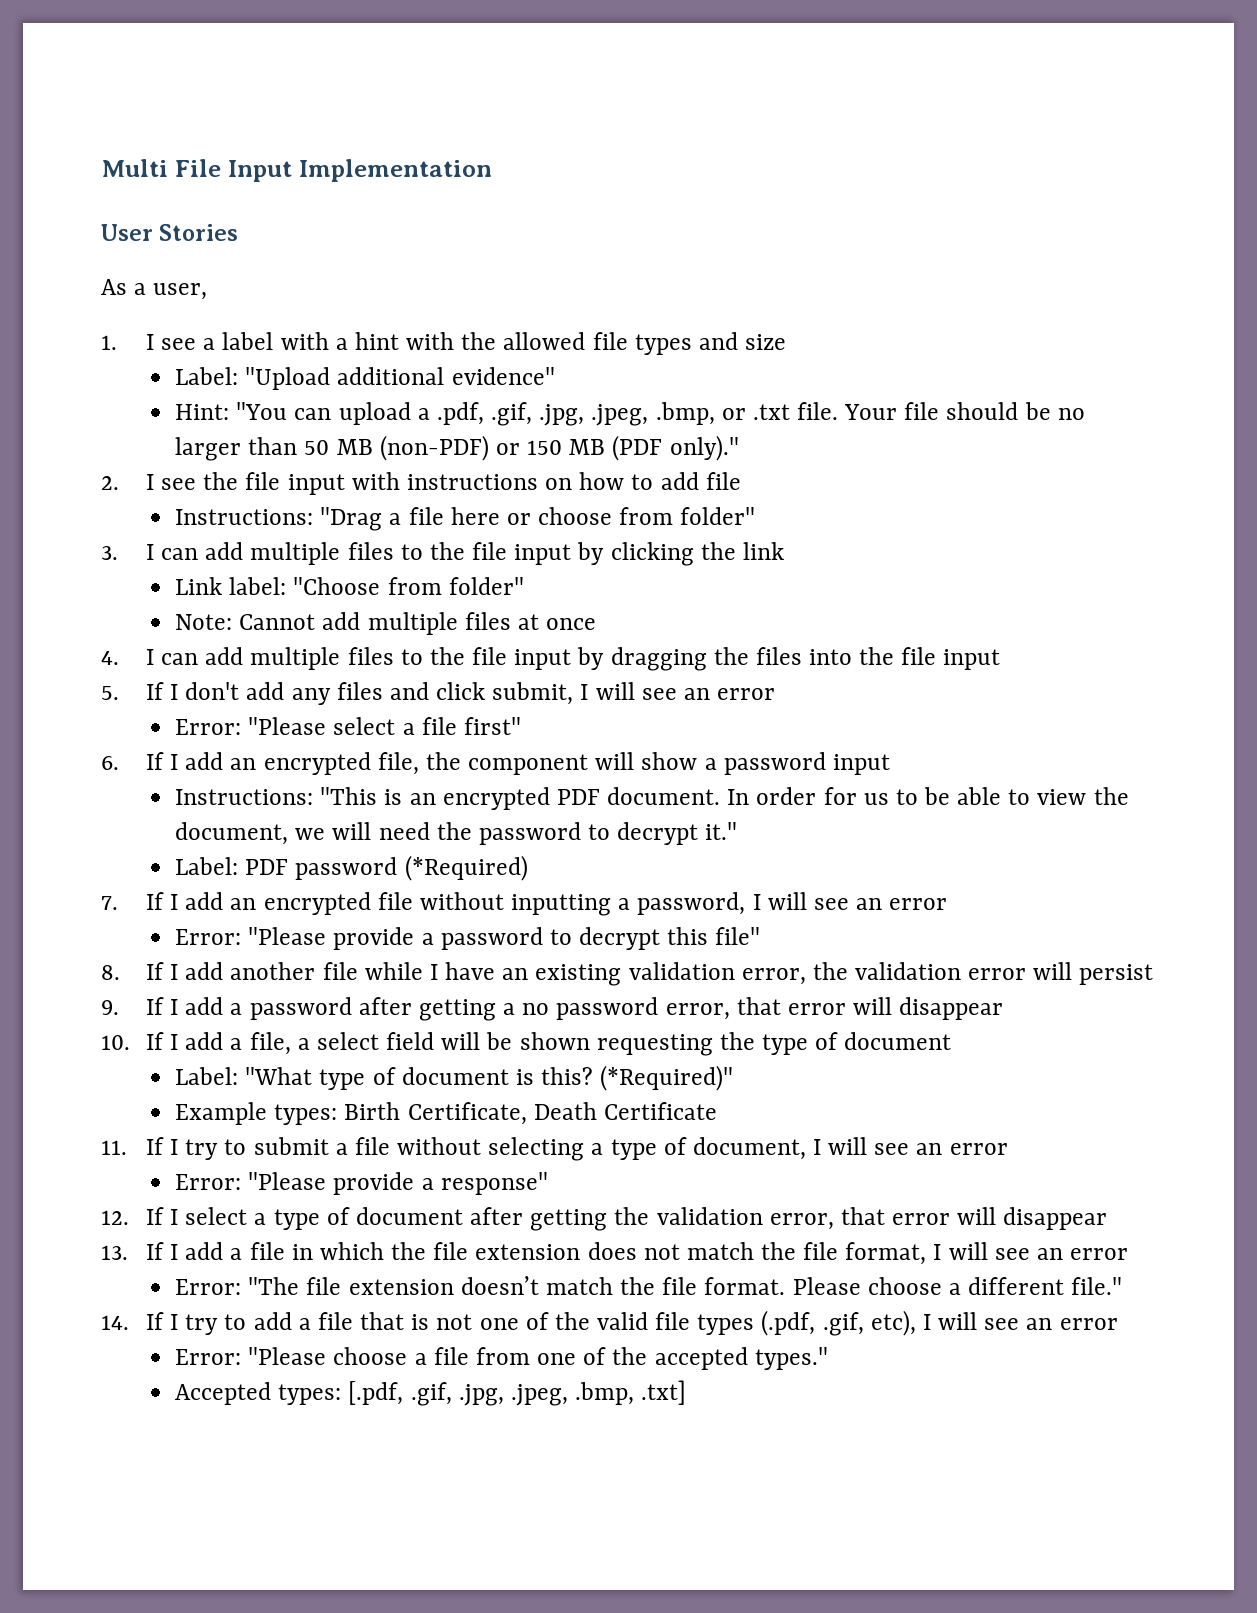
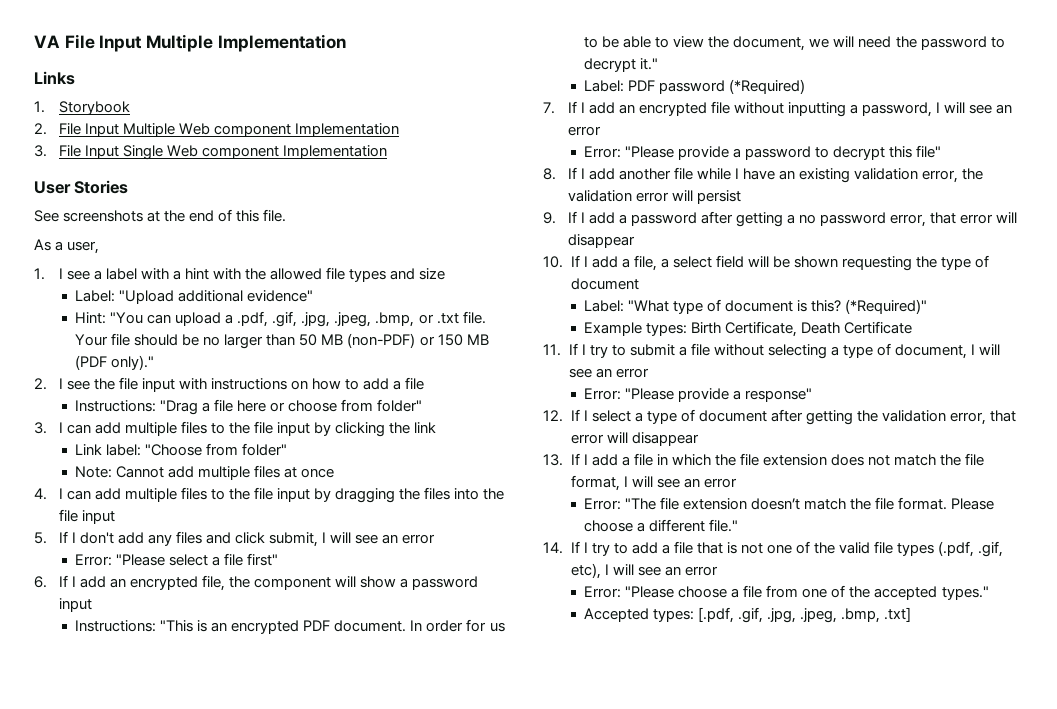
[101,159,492,182] [101,224,239,241] Multi File Input Implementation // User Stories -> [34,34,346,52] [34,71,75,85] [34,101,130,115] [34,123,399,137] [34,145,387,160] [34,180,129,194] [34,209,287,222] VA File Input Multiple Implementation // Links // 1. Storybook // 2. File Input Multiple Web component Implementation // 3. File Input Single Web component Implementation // User Stories // See screenshots at the end of this file.
(699, 481) none -> [393,380,402,390] a

